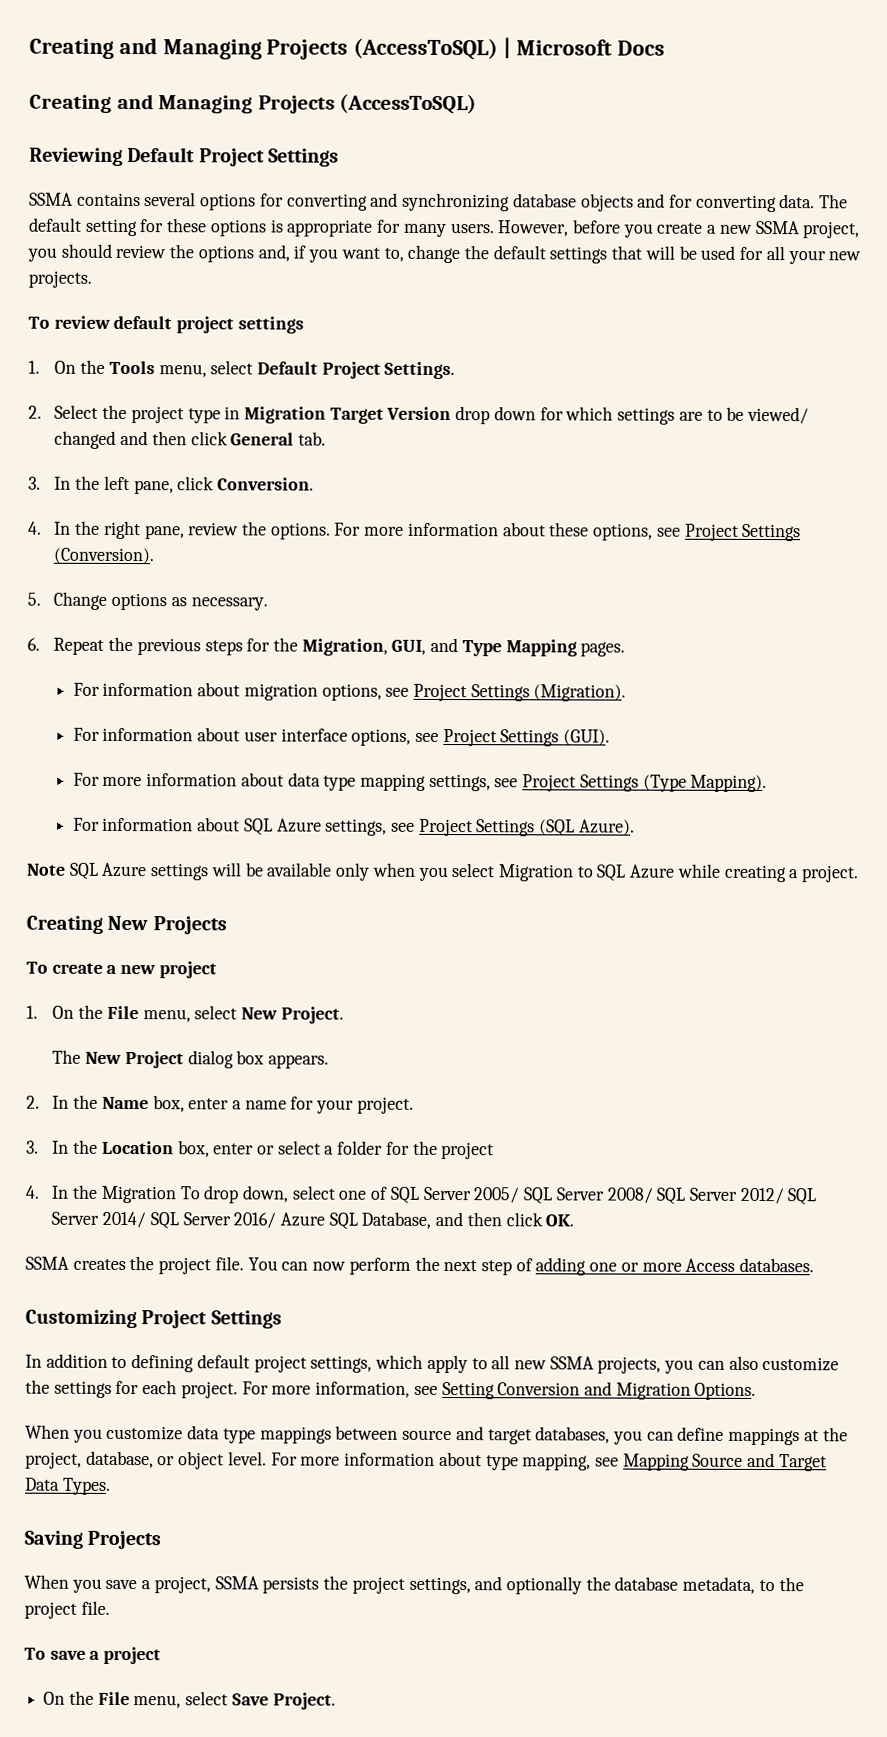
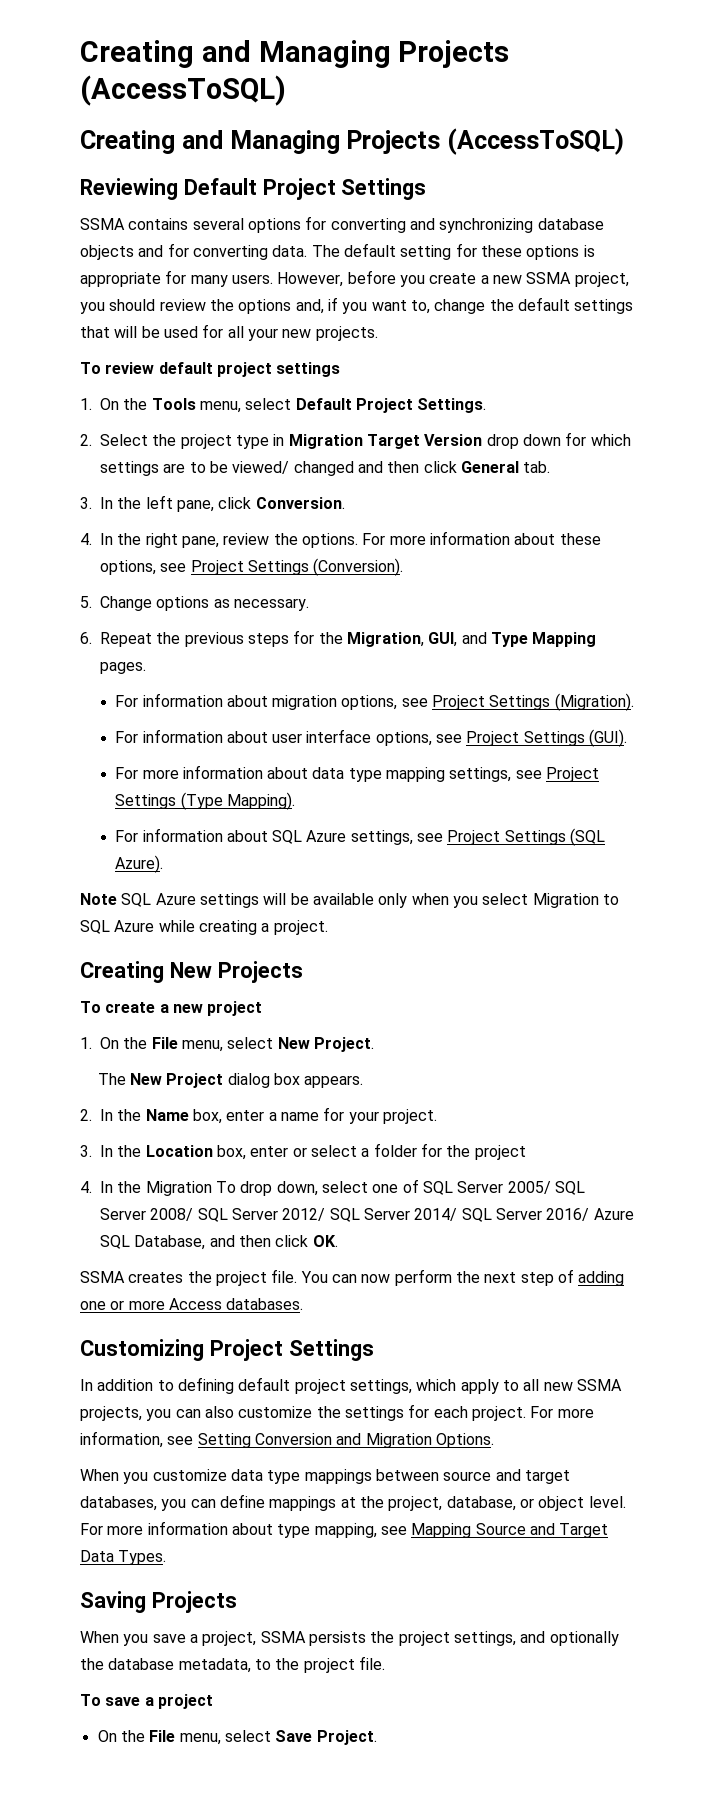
[29,37,665,61] Creating and Managing Projects (AccessToSQL) | Microsoft Docs -> [80,40,510,68] [80,75,286,106] Creating and Managing Projects (AccessToSQL)

